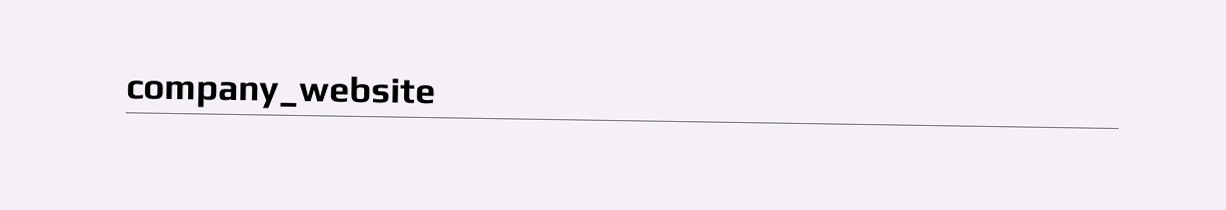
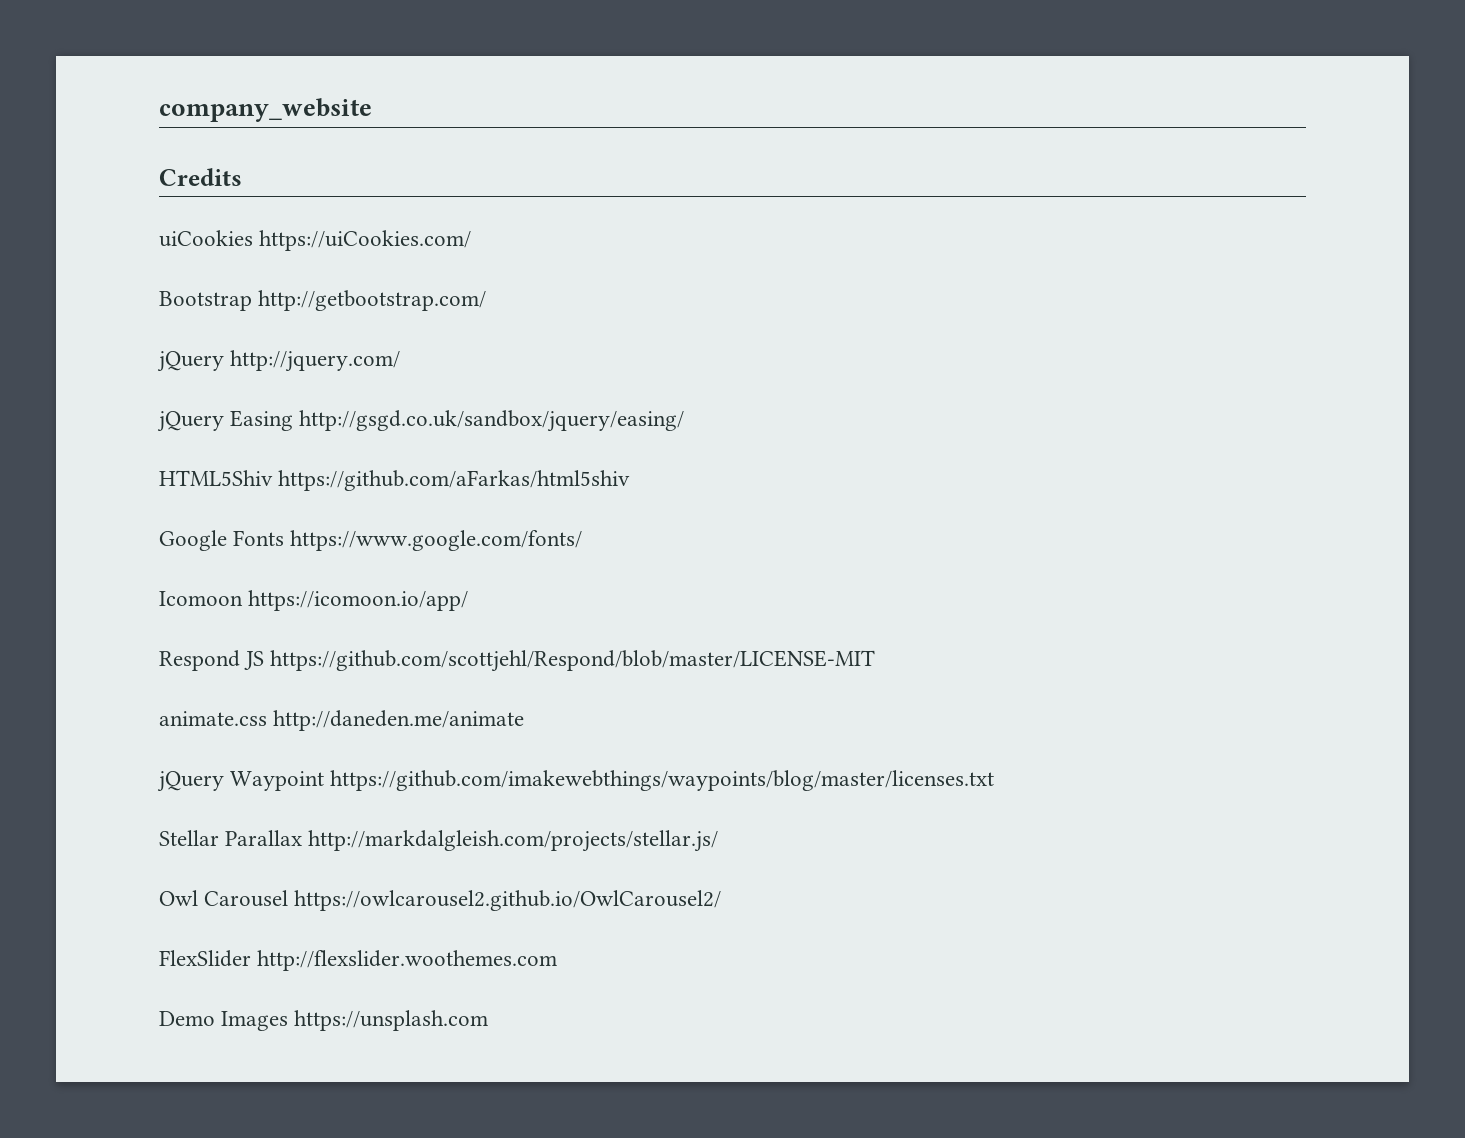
(436, 92) none -> [159,168,242,186] [159,230,472,251] [159,290,487,311] [157,350,401,372] [157,410,685,432] [159,470,631,491] [159,530,583,551] [159,590,469,611] [159,650,876,672] [159,710,525,731] [157,770,995,792] [159,830,719,852] [159,890,722,911] [159,950,558,971] [159,1010,489,1031] // Credits // uiCookies https://uiCookies.com/ // Bootstrap http://getbootstrap.com/ // jQuery http://jquery.com/ // jQuery Easing http://gsgd.co.uk/sandbox/jquery/easing/ // HTML5Shiv https://github.com/aFarkas/html5shiv // Google Fonts https://www.google.com/fonts/ // Icomoon https://icomoon.io/app/ // Respond JS https://github.com/scottjehl/Respond/blob/master/LICENSE-MIT // animate.css http://daneden.me/animate // jQuery Waypoint https://github.com/imakewebthings/waypoints/blog/master/licenses.txt // Stellar Parallax http://markdalgleish.com/projects/stellar.js/ // Owl Carousel https://owlcarousel2.github.io/OwlCarousel2/ // FlexSlider http://flexslider.woothemes.com // Demo Images https://unsplash.com

